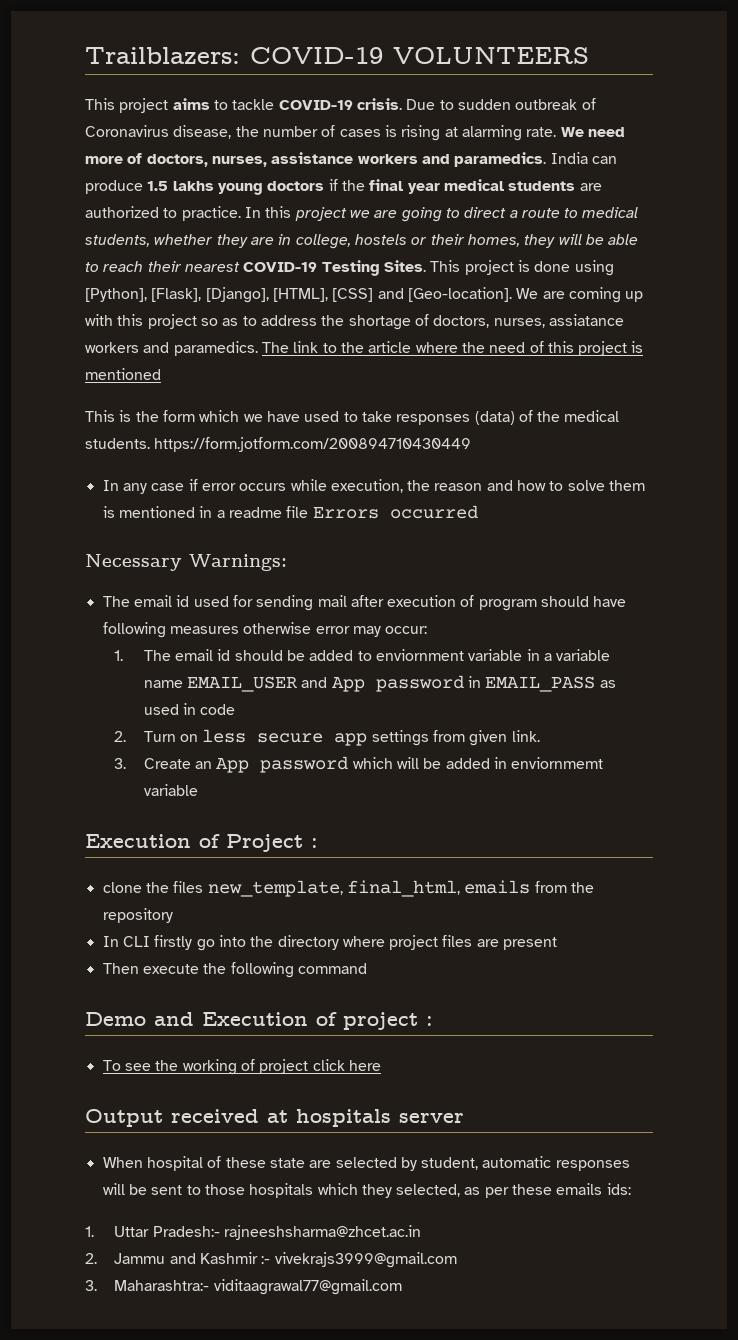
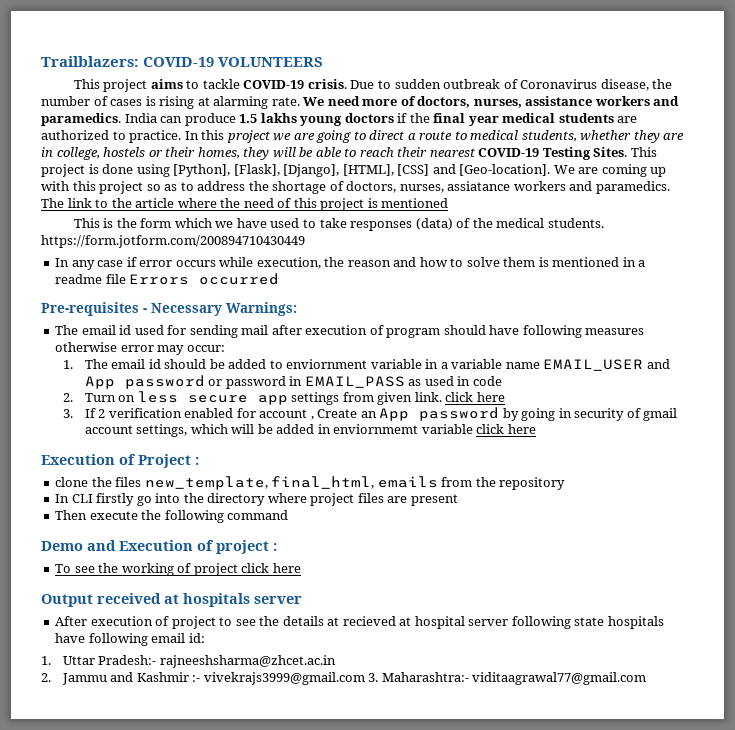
(478, 512) none -> [41,302,147,316] Pre-requisites -
(464, 683) none -> [208,376,286,389] or password
[114,756,349,773] // 3. Create an App password -> [445,392,505,402] [62,407,678,421] [84,424,188,437] click here // 3. If 2 verification enabled for account , Create an App password by going in security of gmail account settings,
(198, 790) none -> [476,424,536,434] click here
[102,1156,630,1171] [102,1183,631,1198] When hospital of these state are selected by student, automatic responses will be sent to those hospitals which they selected, as per these emails ids: -> [55,616,664,629] [55,633,205,646] After execution of project to see the details at recieved at hospital server following state hospitals have following email id:
(457, 1260) // -> (365, 678) none

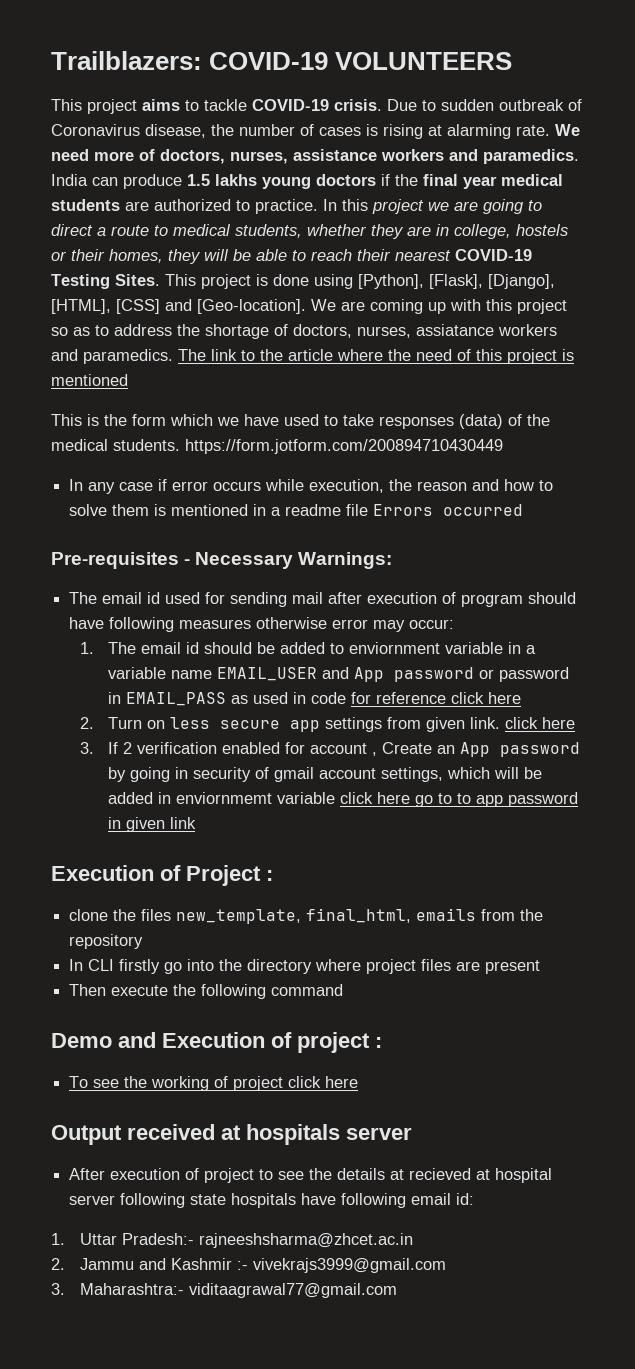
(502, 381) none -> [351,692,522,704] for reference click here
(536, 429) none -> [415,792,579,807] [108,817,197,832] go to to app password in given link
(365, 678) none -> (446, 1265) //

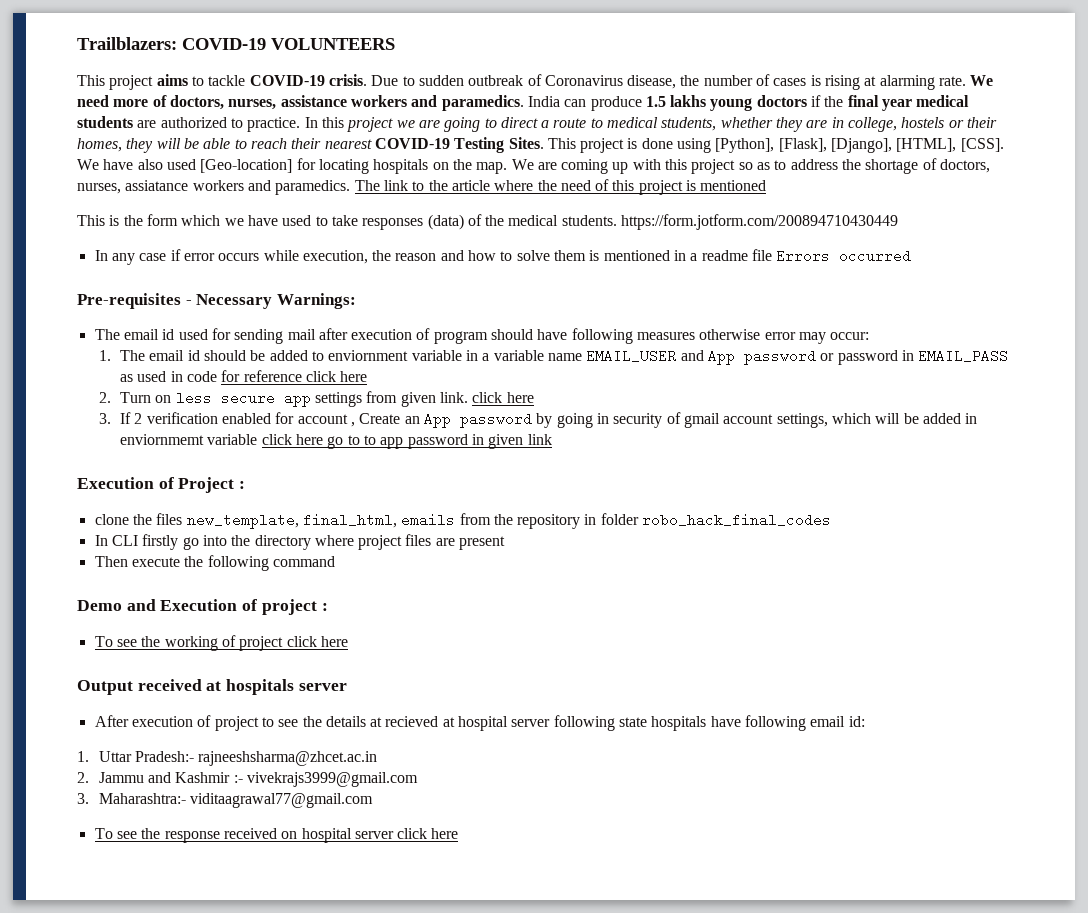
[116,299,306,314] [CSS] and [Geo-location]. -> [960,138,1004,152] [77,158,508,174] [CSS]. We have also used [Geo-location] for locating hospitals on the map.
(144, 941) none -> [584,513,832,527] in folder robo_hack_final_codes
(397, 1290) none -> [94,828,459,843] // To see the response received on hospital server click here

